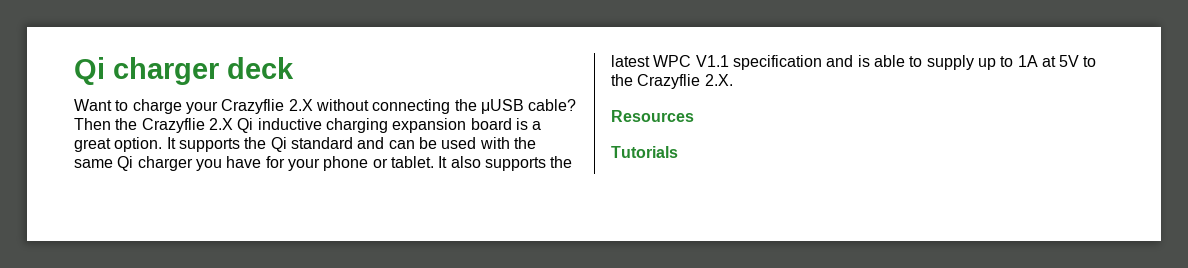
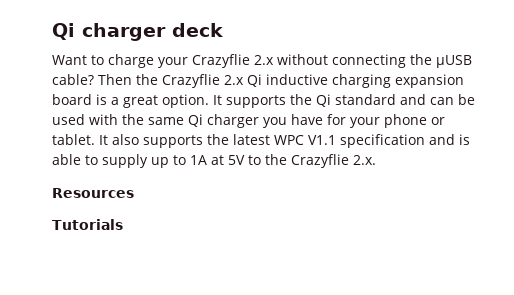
[288,99,313,111] 2.X -> [254,55,274,65] 2.x
[208,118,233,130] 2.X -> [224,75,244,85] 2.x
[704,74,733,86] 2.X. -> [353,155,376,165] 2.x.

